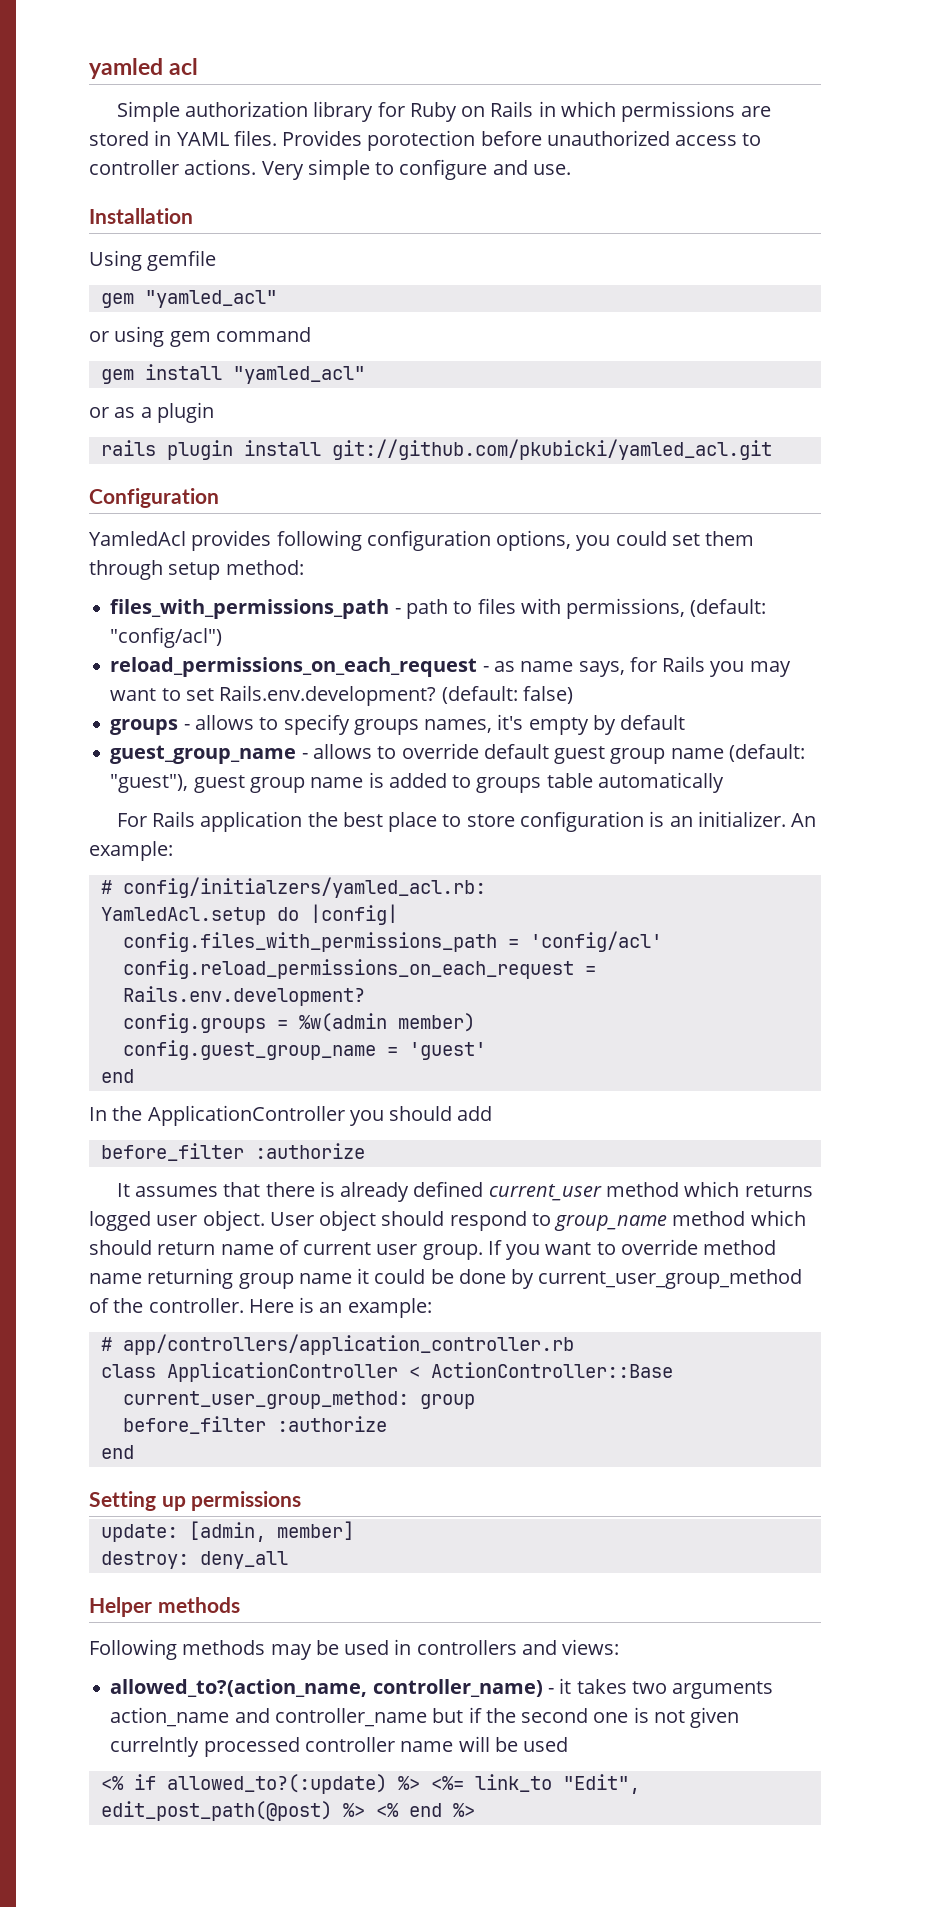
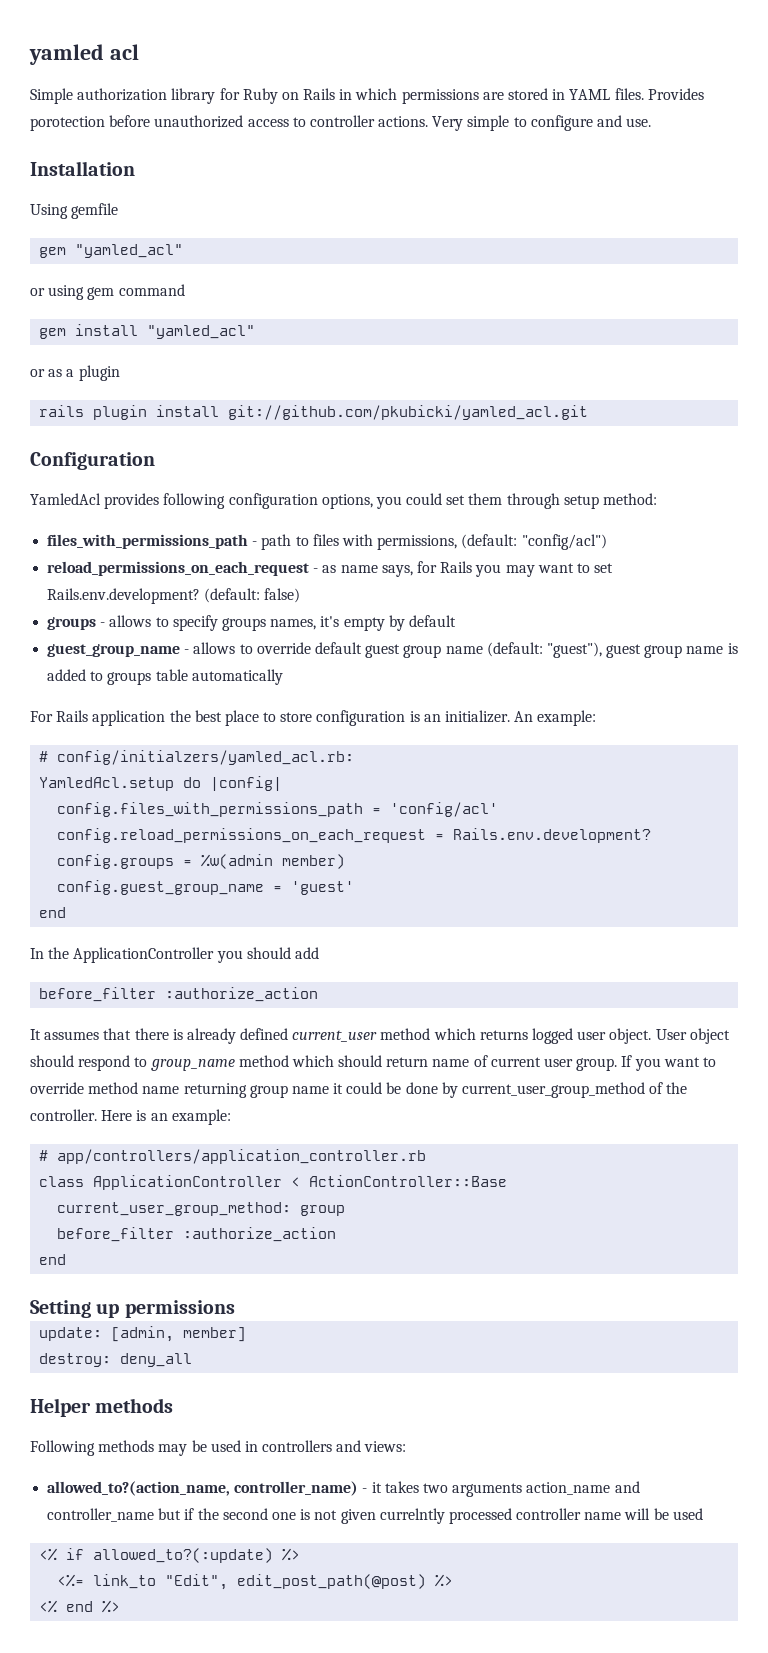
[254,1143,365,1159] :authorize -> [165,987,319,1002] :authorize_action
[276,1416,387,1432] :authorize -> [183,1227,337,1242] :authorize_action
(420, 1783) none -> (301, 1554) //
(365, 1810) none -> (454, 1580) //

